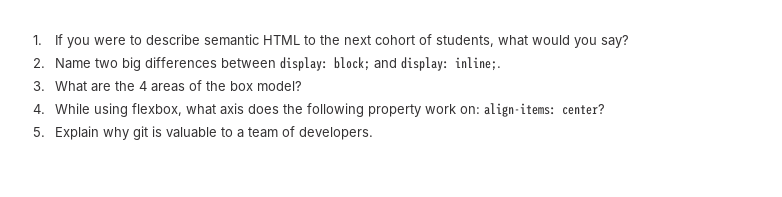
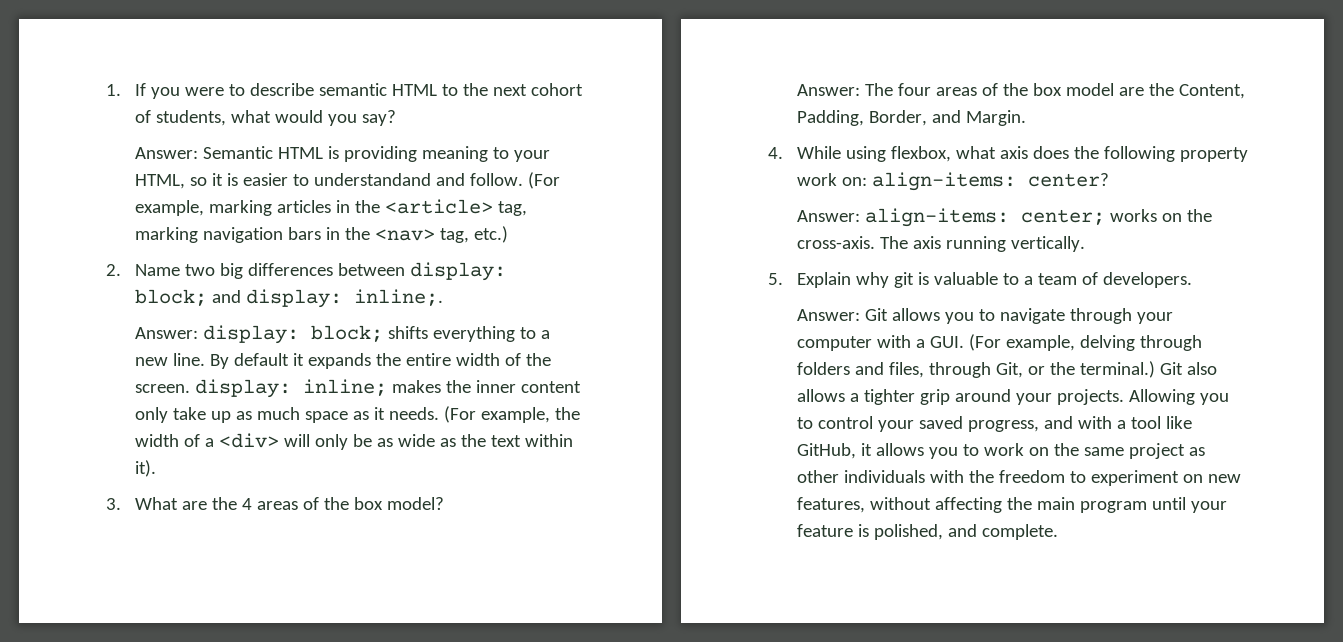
(629, 41) none -> [135,146,551,162] [135,172,561,189] [135,199,528,216] [135,226,509,243] // Answer: Semantic HTML is providing meaning to your HTML, so it is easier to understandand and follow. (For example, marking articles in the <article> tag, marking navigation bars in the <nav> tag, etc.)
(501, 64) none -> [135,325,551,344] [135,353,552,369] [135,379,582,398] [135,406,581,423] [135,433,574,450] [135,460,157,477] // Answer: display: block; shifts everything to a new line. By default it expands the entire width of the screen. display: inline; makes the inner content only take up as much space as it needs. (For example, the width of a <div> will only be as wide as the text within it).
(302, 86) none -> [797,83,1246,99] [797,110,1027,126] // Answer: The four areas of the box model are the Content, Padding, Border, and Margin.
(605, 109) none -> [797,208,1213,227] [797,236,1086,252] // Answer: align-items: center; works on the cross-axis. The axis running vertically.
(373, 133) none -> [797,308,1174,324] [797,334,1203,351] [797,361,1218,378] [797,389,1230,405] [797,416,1193,432] [797,443,1206,459] [797,470,1242,486] [797,497,1228,513] [797,524,1059,540] // Answer: Git allows you to navigate through your computer with a GUI. (For example, delving through folders and files, through Git, or the terminal.) Git also allows a tighter grip around your projects. Allowing you to control your saved progress, and with a tool like GitHub, it allows you to work on the same project as other individuals with the freedom to experiment on new features, without affecting the main program until your feature is polished, and complete.

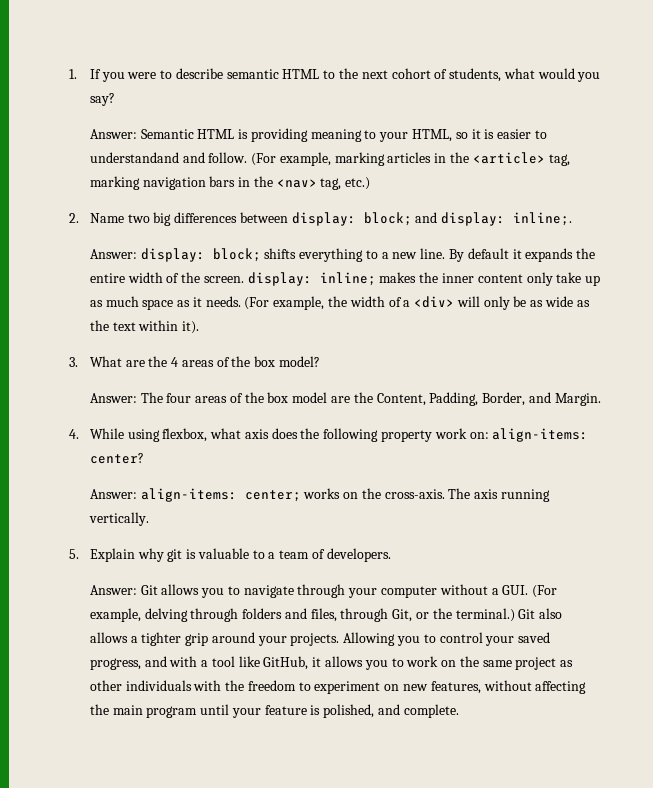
[877,335,912,348] with -> [439,584,488,595] without

